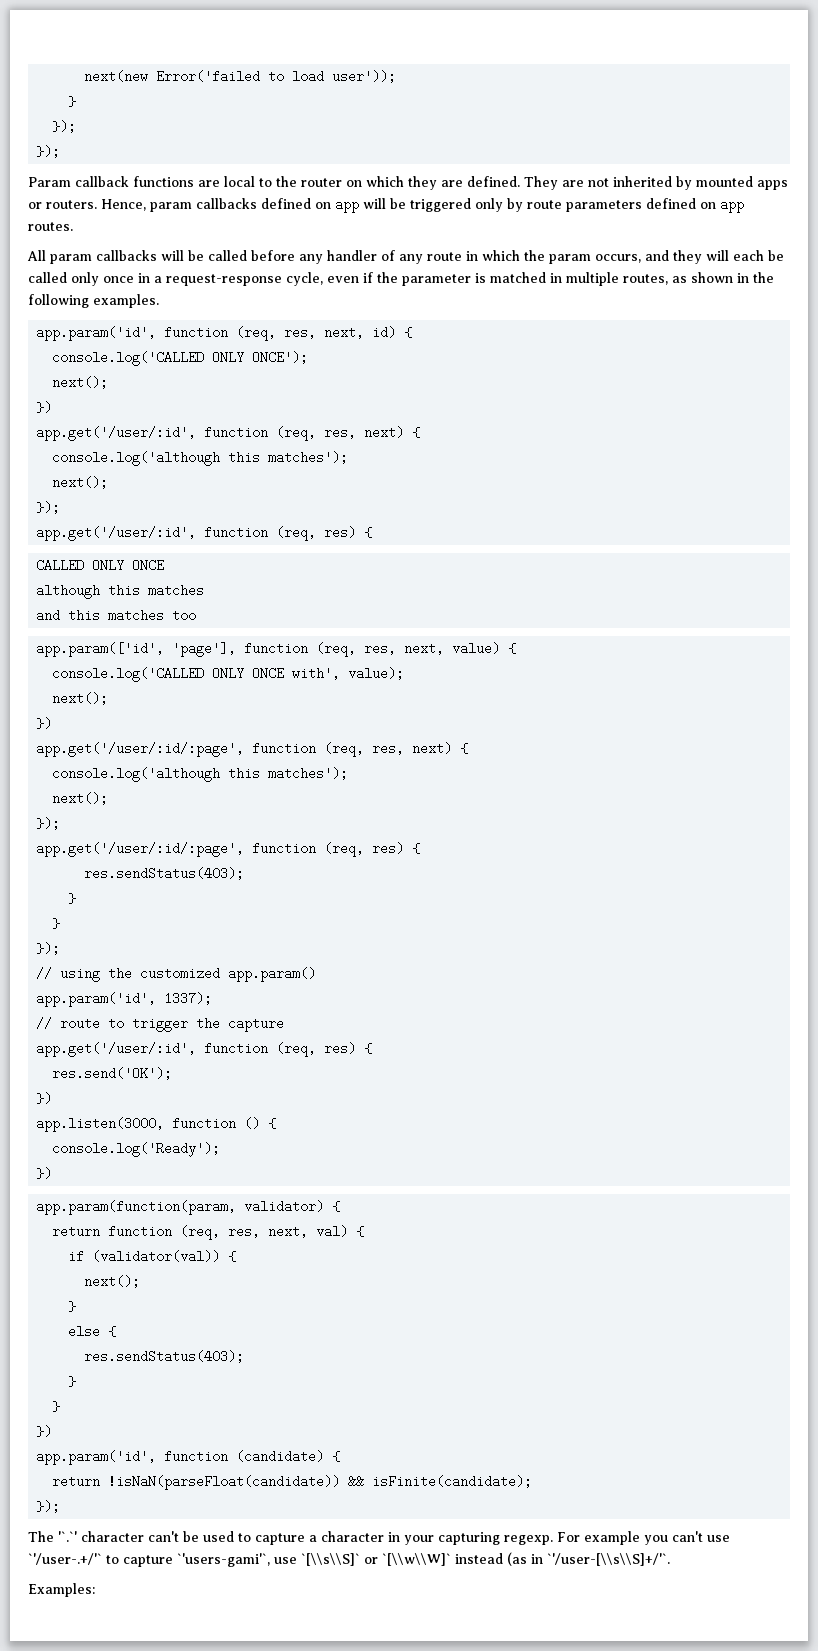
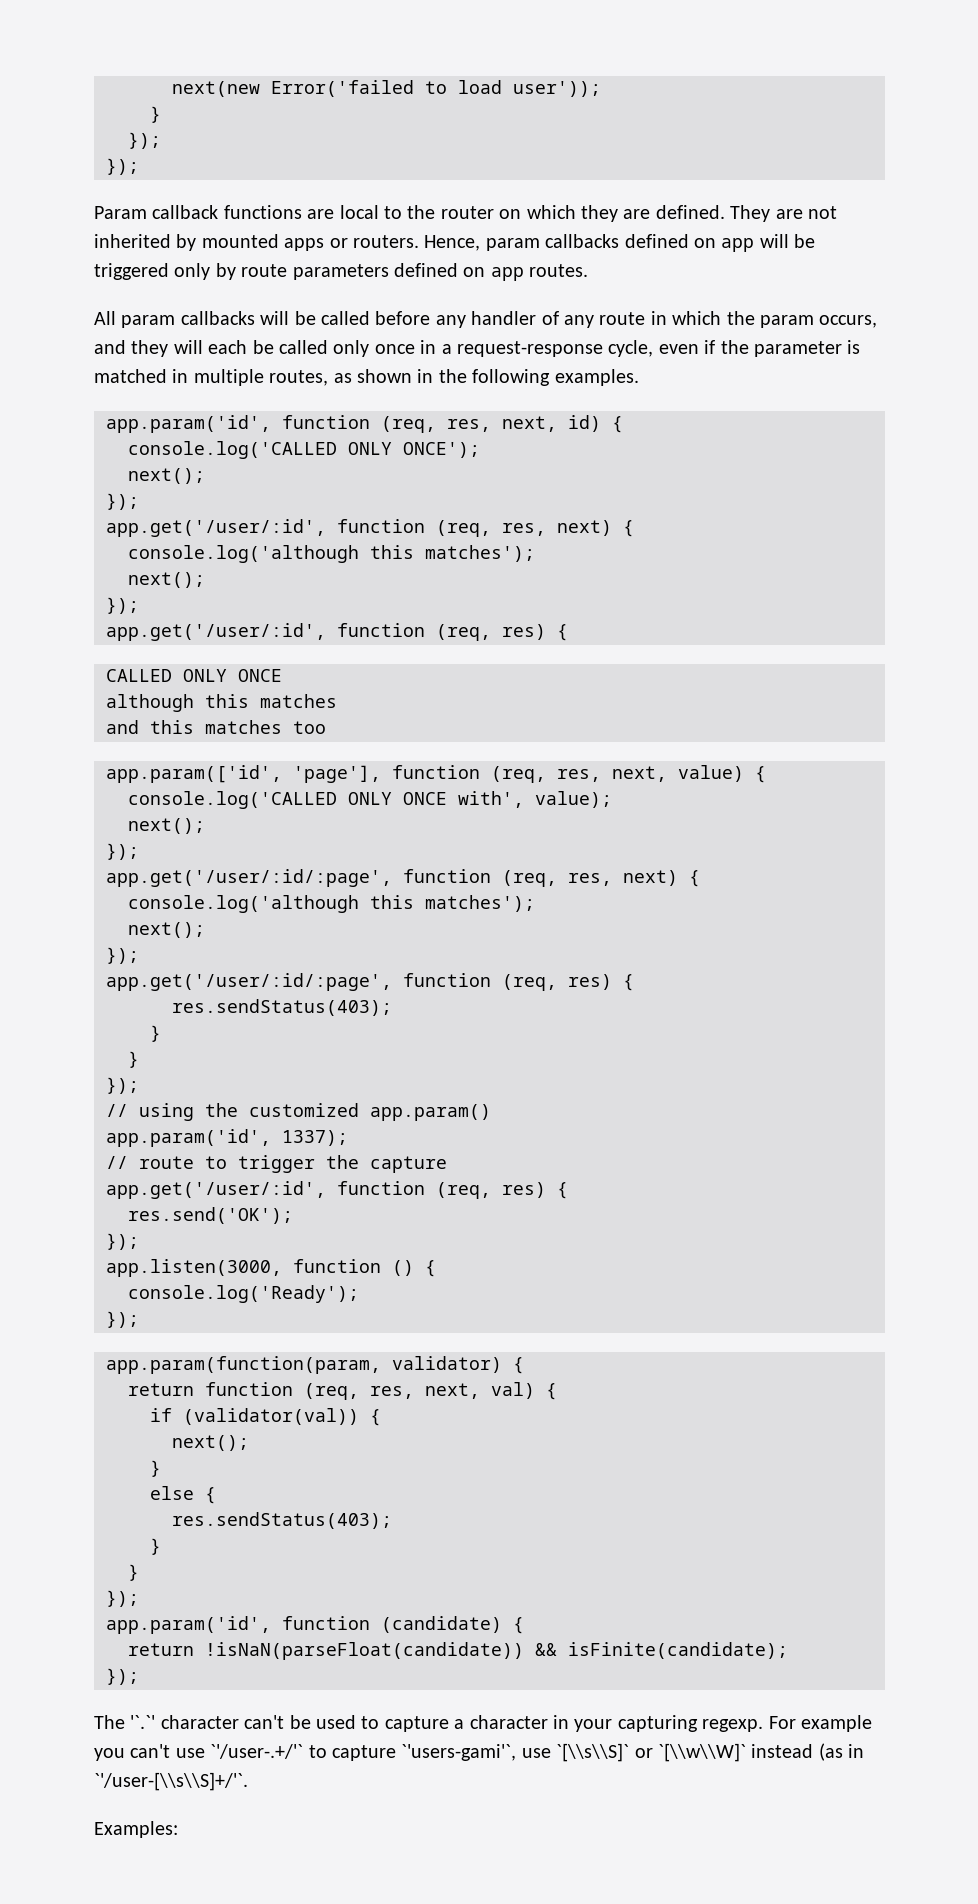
[36,401,53,414] }) -> [106,493,139,510] });
[36,717,53,730] }) -> [106,843,139,860] });
[36,1092,53,1105] }) -> [106,1233,139,1250] });
[36,1167,53,1180] }) -> [106,1311,139,1328] });
[36,1425,53,1438] }) -> [106,1590,139,1607] });

